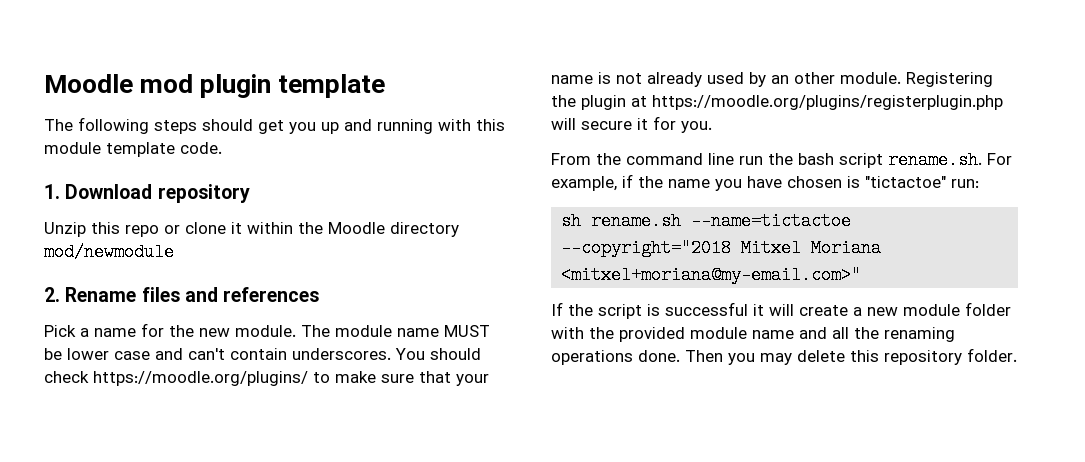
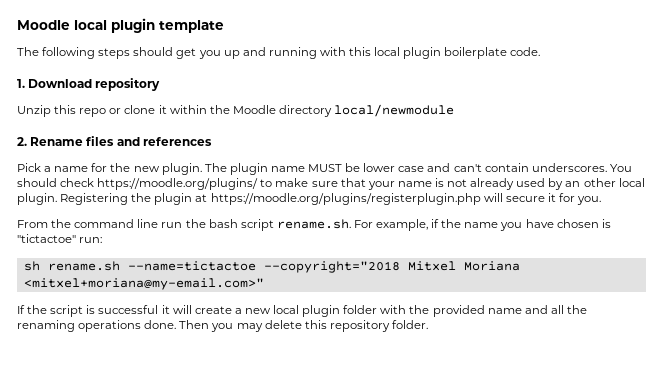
[44,74,194,93] Moodle mod -> [17,20,107,30] Moodle local
[44,142,175,157] module template -> [374,47,508,59] local plugin boilerplate
[44,243,174,261] mod/newmodule -> [334,104,455,117] local/newmodule
[235,325,392,337] module. The module -> [161,163,268,175] plugin. The plugin
[840,72,901,84] module. -> [618,178,645,187] [17,193,57,205] local plugin.
[903,304,960,316] module -> [273,305,341,317] local plugin
[690,327,747,339] module -> (485, 311) none

